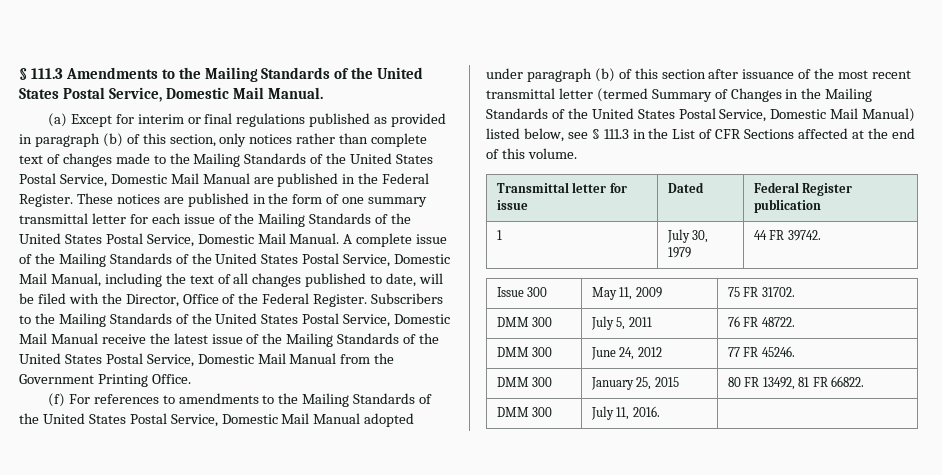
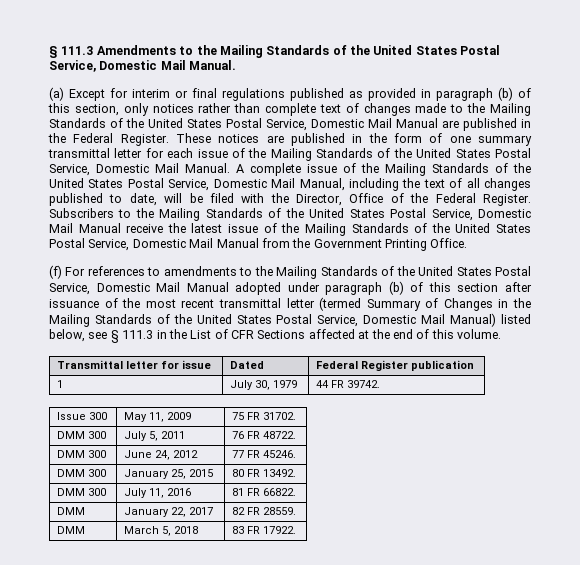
[762,376,865,390] 13492, 81 FR 66822. -> [262,469,296,477] 13492.
[632,406,660,417] 2016. | -> [166,488,191,496] [231,488,296,496] [56,507,85,515] [123,507,213,517] [231,507,296,515] [56,526,85,534] [123,526,198,536] [231,526,296,534] 2016 | 81 FR 66822. // DMM | January 22, 2017 | 82 FR 28559. // DMM | March 5, 2018 | 83 FR 17922.

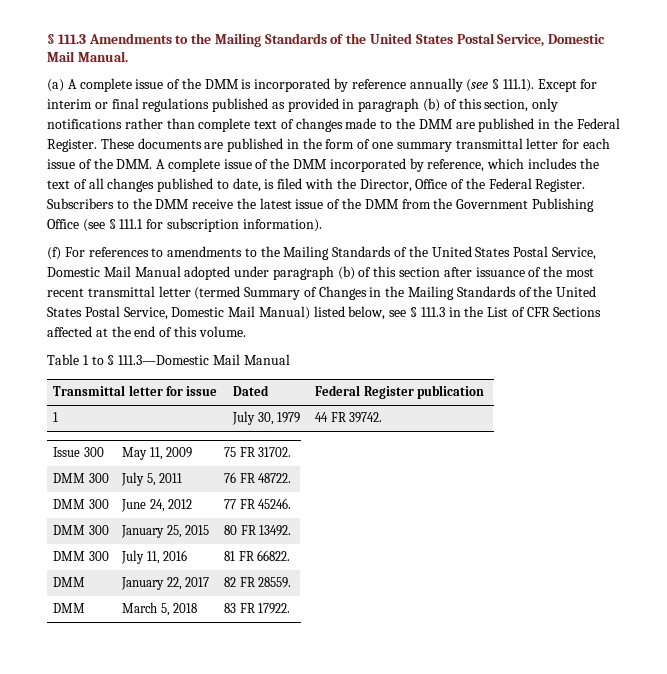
(64, 94) none -> [67,78,534,92] A complete issue of the DMM is incorporated by reference annually (see § 111.1).
[152,104,194,113] notices -> [47,119,122,129] notifications
[490,103,532,116] [49,118,438,131] Mailing Standards of the United States Postal Service, Domestic Mail Manual -> [418,119,453,129] DMM
[218,134,260,143] notices -> [137,138,202,149] documents
[270,148,531,161] [49,163,531,176] [49,178,399,191] Mailing Standards of the United States Postal Service, Domestic Mail Manual. A complete issue of the Mailing Standards of the United States Postal Service, Domestic Mail Manual, including -> [116,158,577,172] DMM. A complete issue of the DMM incorporated by reference, which includes
[164,193,203,203] will be -> [264,179,275,189] is
[159,208,531,221] [49,223,121,233] Mailing Standards of the United States Postal Service, Domestic Mail Manual -> [155,199,190,209] DMM
[304,223,532,236] [49,238,468,251] Mailing Standards of the United States Postal Service, Domestic Mail Manual from the Government Printing Office. -> [364,198,594,212] [47,218,322,232] DMM from the Government Publishing Office (see § 111.1 for subscription information).
(501, 334) none -> [47,354,290,365] // Table 1 to § 111.3—Domestic Mail Manual

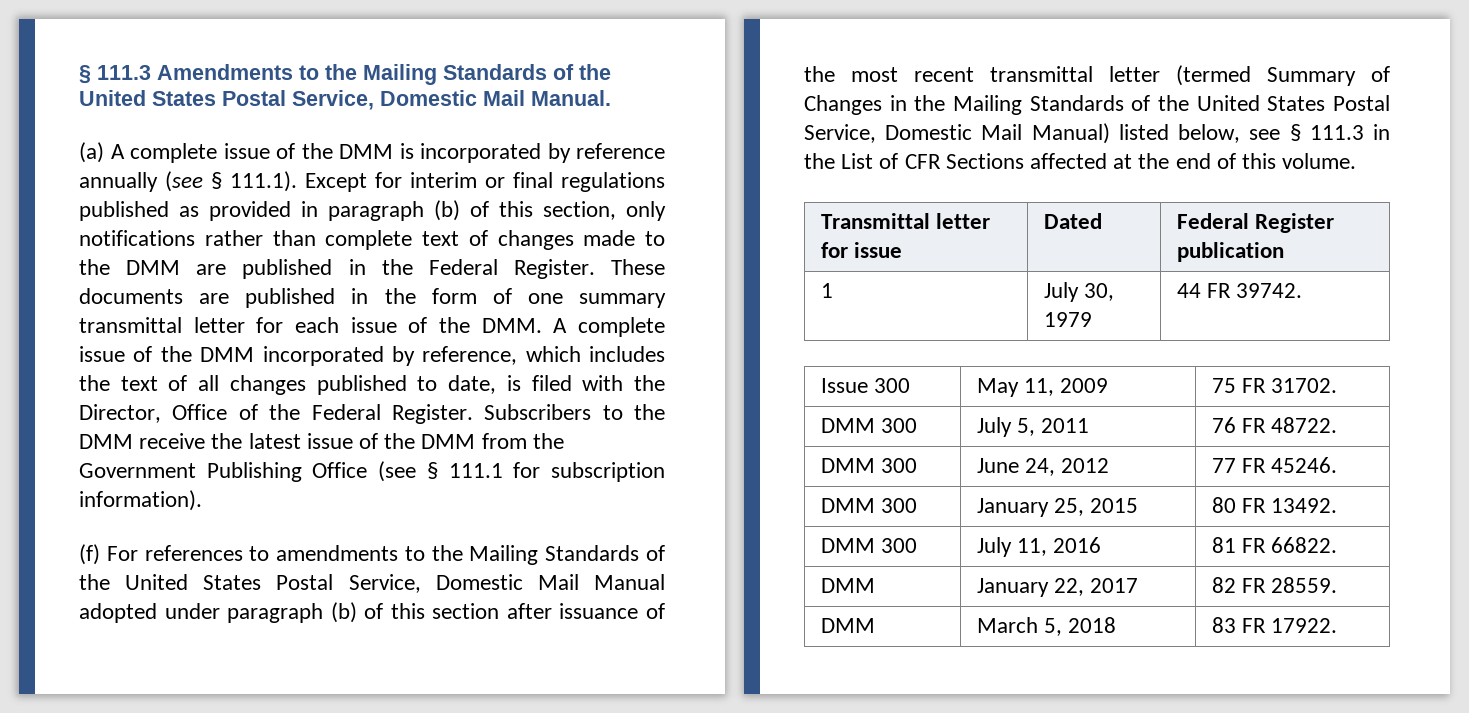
[47,354,290,365] // Table 1 to § 111.3—Domestic Mail Manual -> (1357, 161) none

